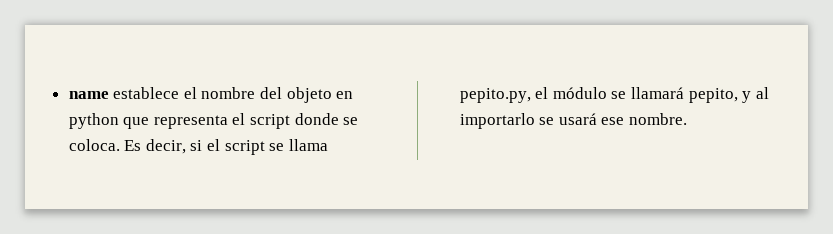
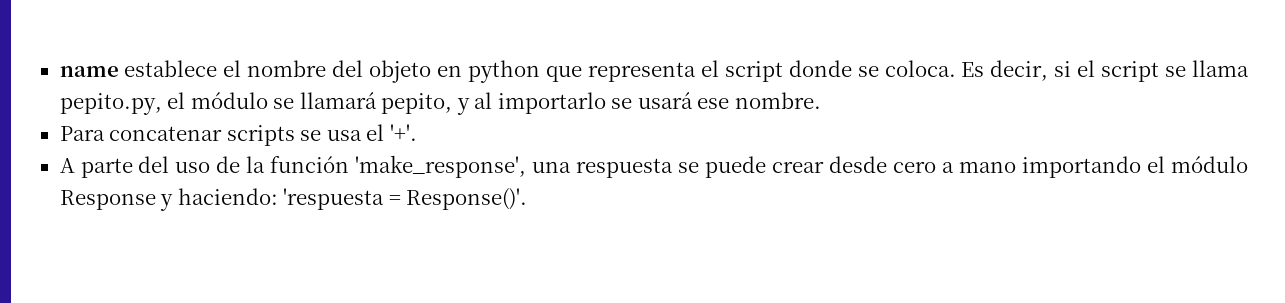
(688, 119) none -> [59,124,417,146] [59,155,1248,178] [59,188,528,211] // Para concatenar scripts se usa el '+'. // A parte del uso de la función 'make_response', una respuesta se puede crear desde cero a mano importando el módulo Response y haciendo: 'respuesta = Response()'.

